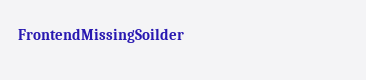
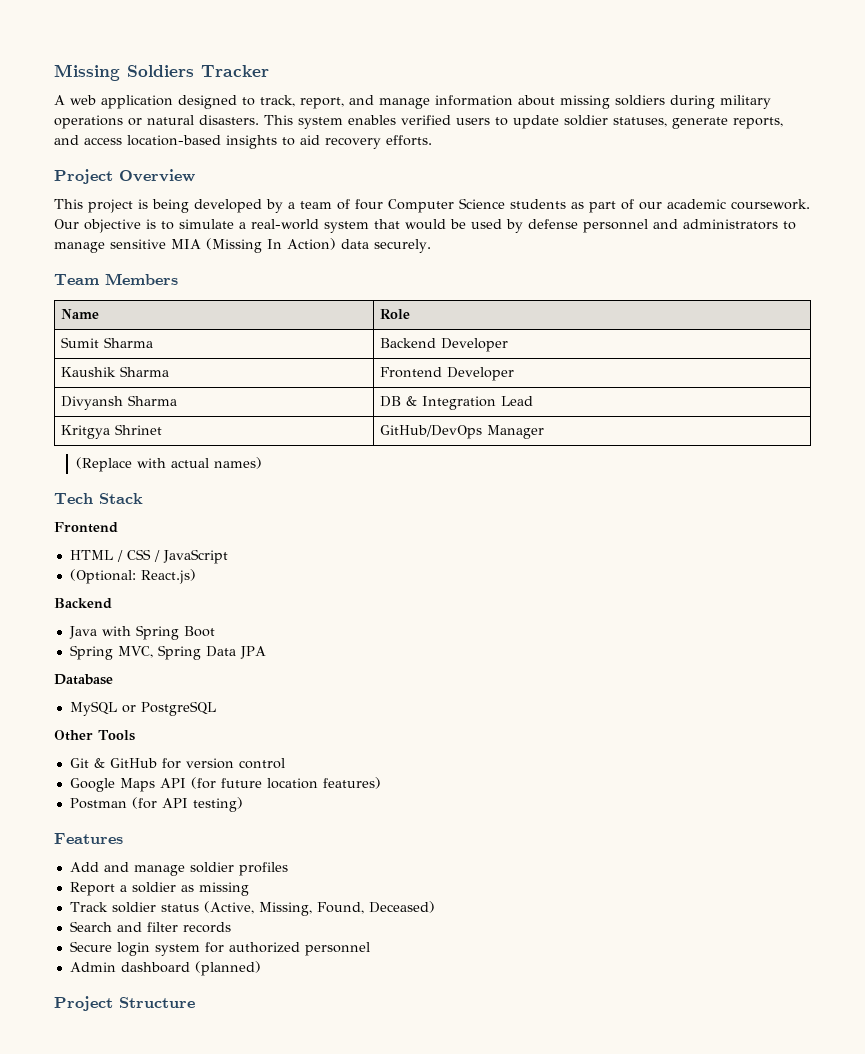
[18,28,184,43] FrontendMissingSoilder -> [54,64,269,81] [54,95,771,109] [54,115,783,129] [54,135,432,149] [54,169,195,184] [54,198,810,213] [54,219,796,233] [54,238,431,253] [54,273,178,285] [60,309,99,319] [379,309,410,319] [60,337,153,348] [379,338,508,352] [60,366,169,377] [379,367,514,381] [60,395,177,410] [379,396,533,410] [60,424,162,439] [379,425,544,439] [76,457,263,472] [54,493,143,504] [54,522,118,533] [69,549,228,564] [69,569,196,584] [54,598,112,609] [68,625,215,640] [69,645,266,660] [54,674,113,685] [69,701,216,716] [54,730,135,741] [69,758,285,769] [69,777,381,792] [69,797,243,812] [54,833,123,844] [69,862,288,876] [69,882,249,896] [69,901,435,916] [69,921,231,933] [69,941,370,956] [69,961,261,976] [54,996,195,1011] Missing Soldiers Tracker // A web application designed to track, report, and manage information about missing soldiers during military operations or natural disasters. This system enables verified users to update soldier statuses, generate reports, and access location-based insights to aid recovery efforts. // Project Overview // This project is being developed by a team of four Computer Science students as part of our academic coursework. Our objective is to simulate a real-world system that would be used by defense personnel and administrators to manage sensitive MIA (Missing In Action) data securely. // Team Members // Name | Role // Sumit Sharma | Backend Developer // Kaushik Sharma | Frontend Developer // Divyansh Sharma | DB & Integration Lead // Kritgya Shrinet | GitHub/DevOps Manager // (Replace with actual names) // Tech Stack // Frontend // HTML / CSS / JavaScript // (Optional: React.js) // Backend // Java with Spring Boot // Spring MVC, Spring Data JPA // Database // MySQL or PostgreSQL // Other Tools // Git & GitHub for version control // Google Maps API (for future location features) // Postman (for API testing) // Features // Add and manage soldier profiles // Report a soldier as missing // Track soldier status (Active, Missing, Found, Deceased) // Search and filter records // Secure login system for authorized personnel // Admin dashboard (planned) // Project Structure

